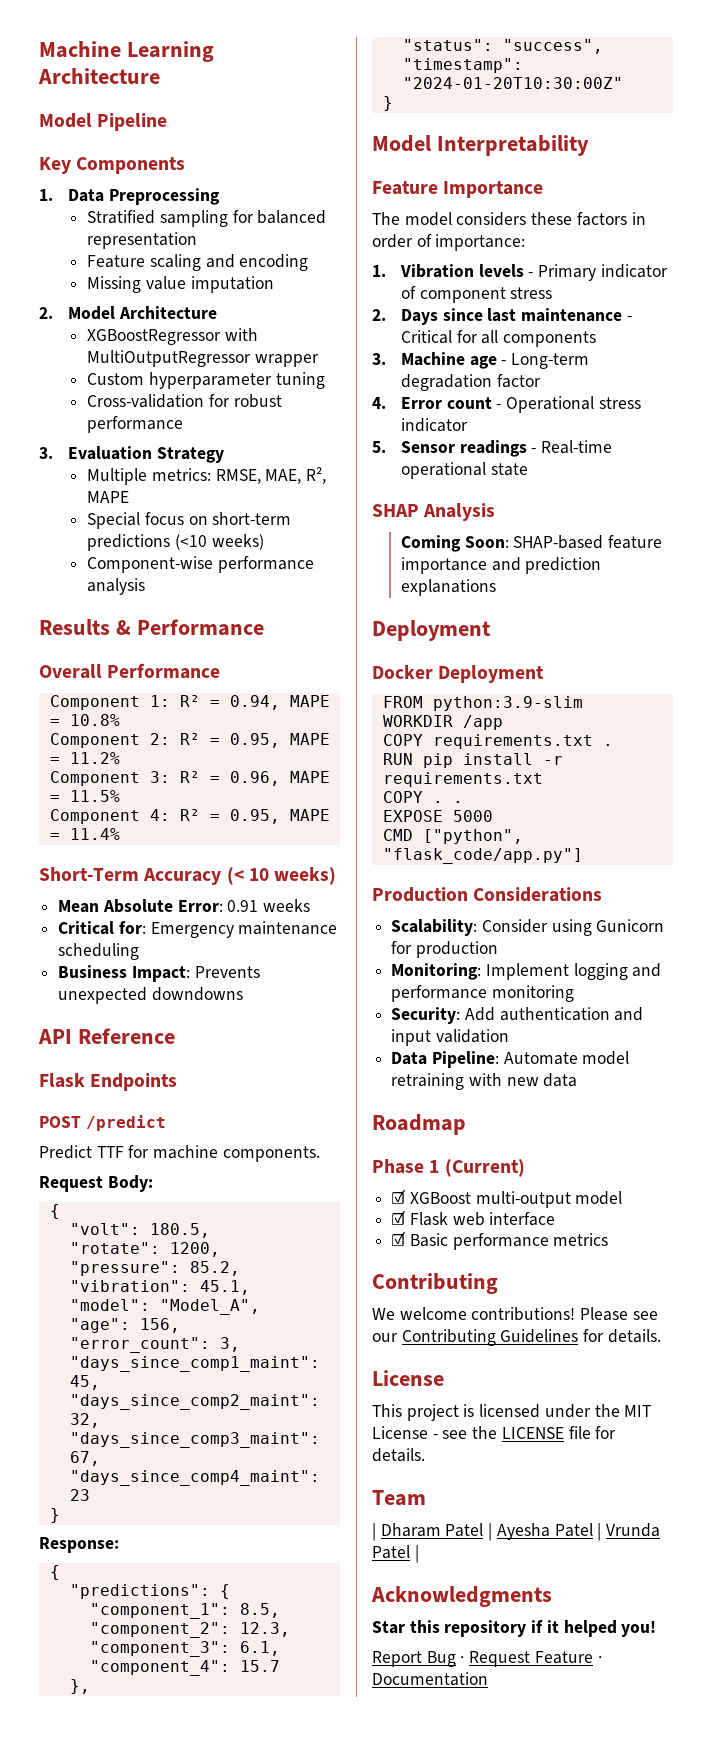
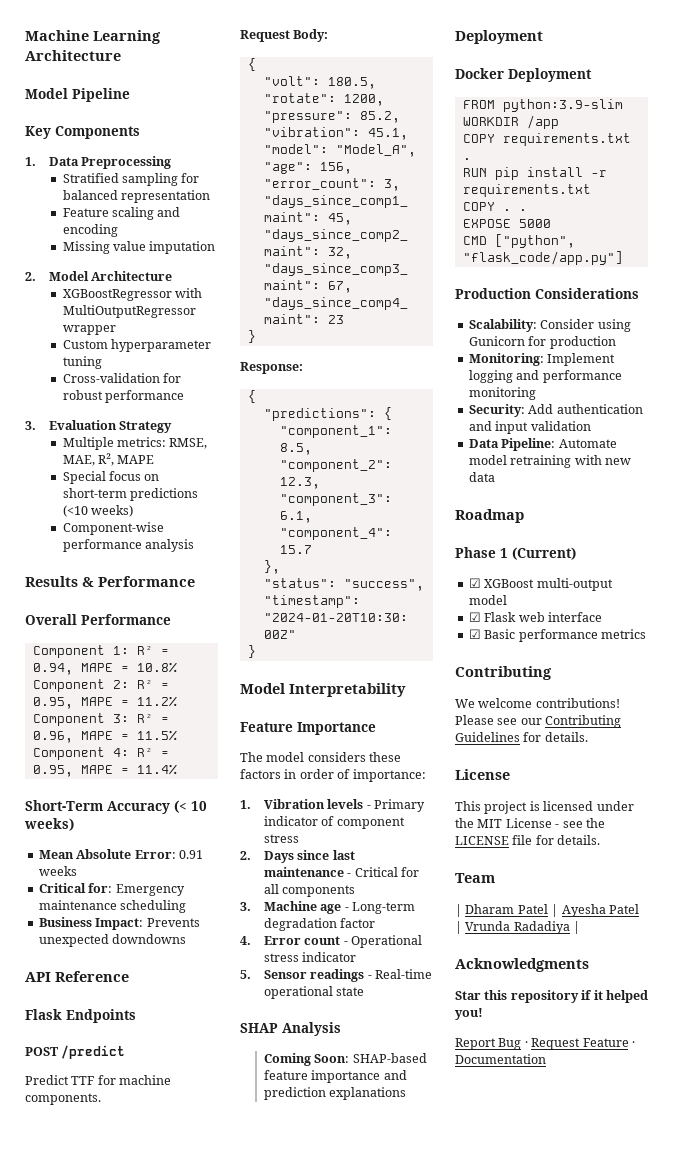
[372,1545,410,1559] Patel -> [513,921,570,934] Radadiya

